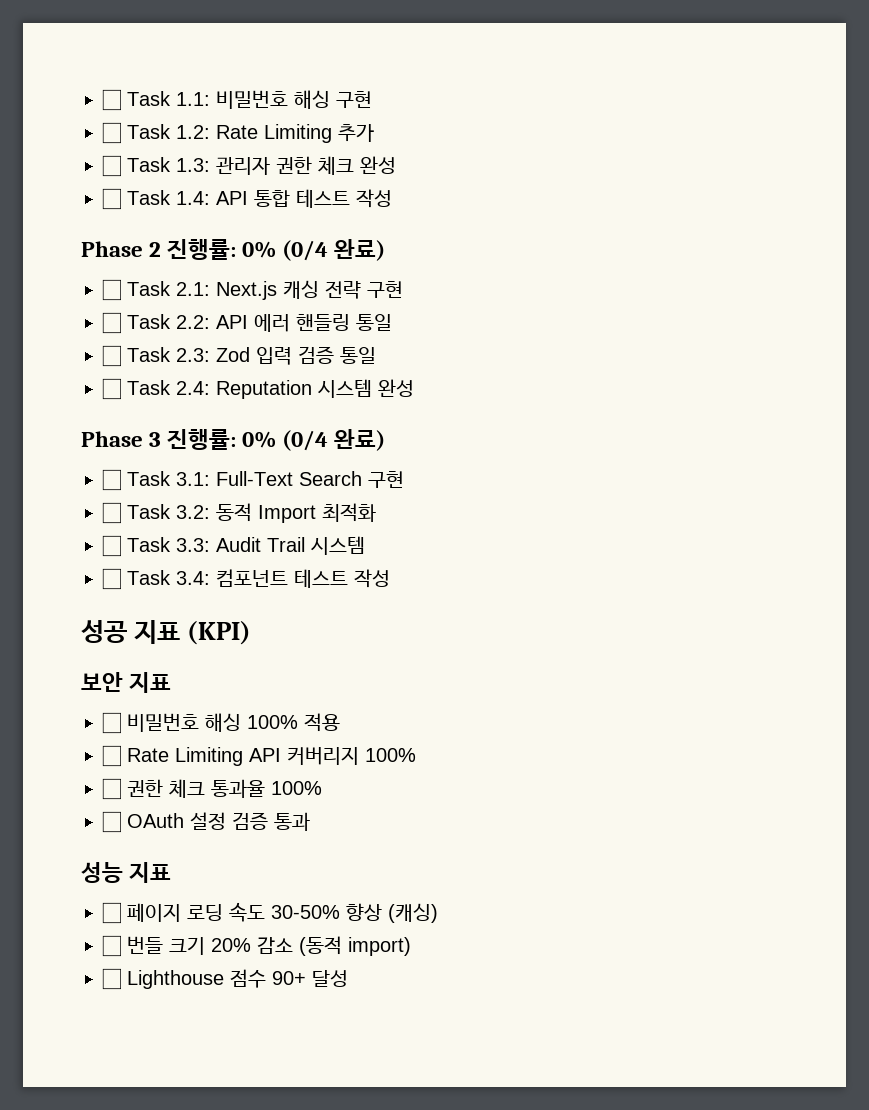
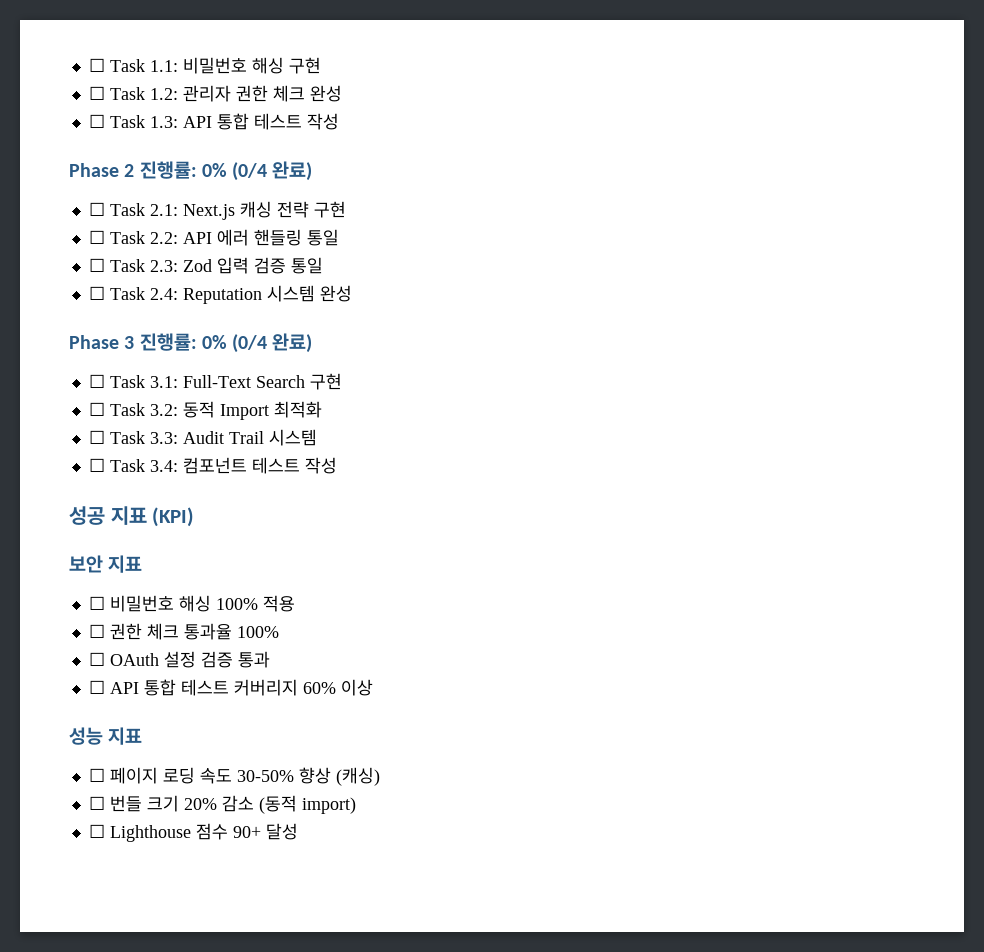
[216,124,374,143] [102,155,210,177] Rate Limiting 추가 // ☐ Task 1.3: -> (178, 94) none
[176,191,210,205] 1.4: -> [149,116,178,128] 1.3:
[102,745,416,767] // ☐ Rate Limiting API 커버리지 100% -> (295, 603) none
(310, 821) none -> [88,679,373,696] // ☐ API 통합 테스트 커버리지 60% 이상

